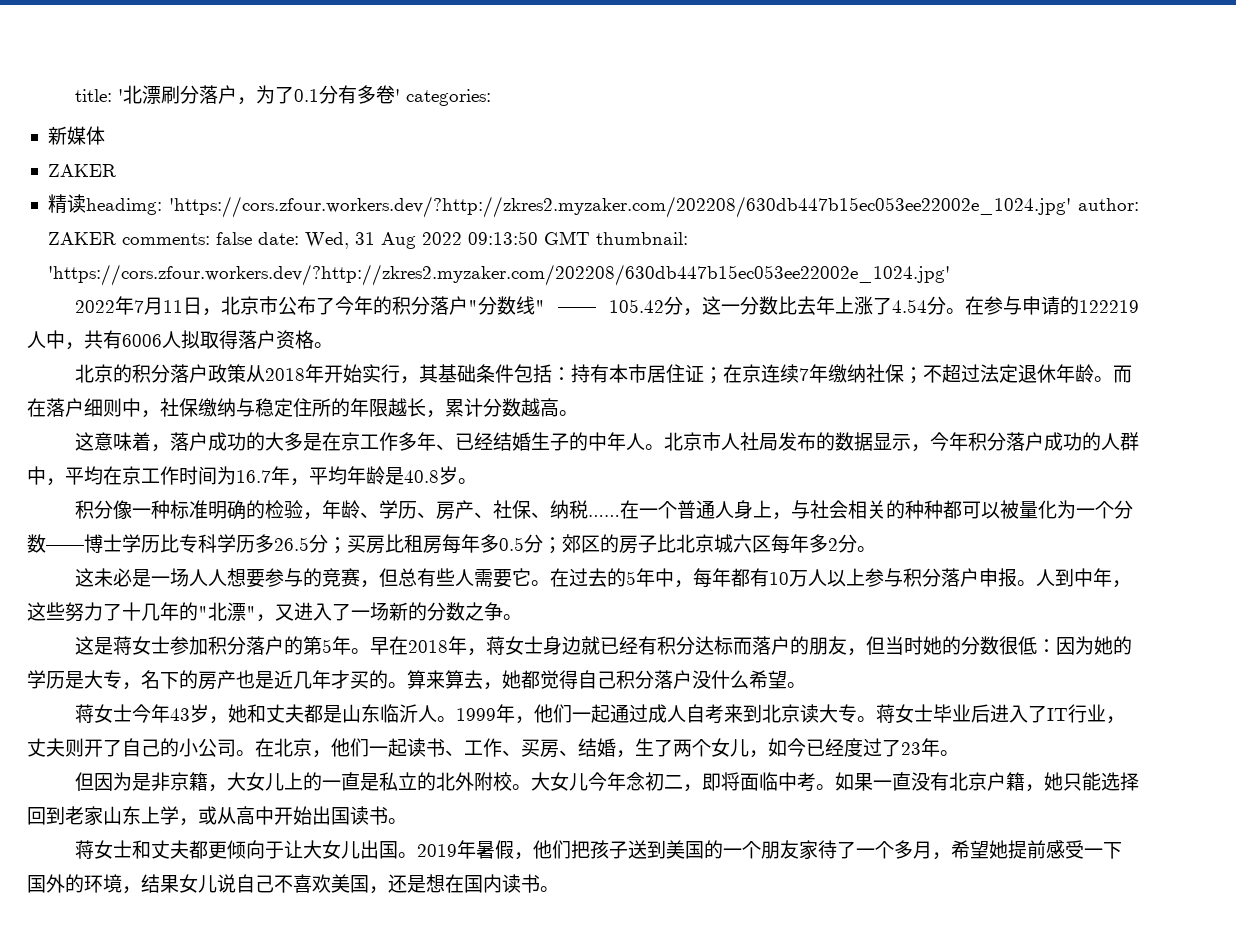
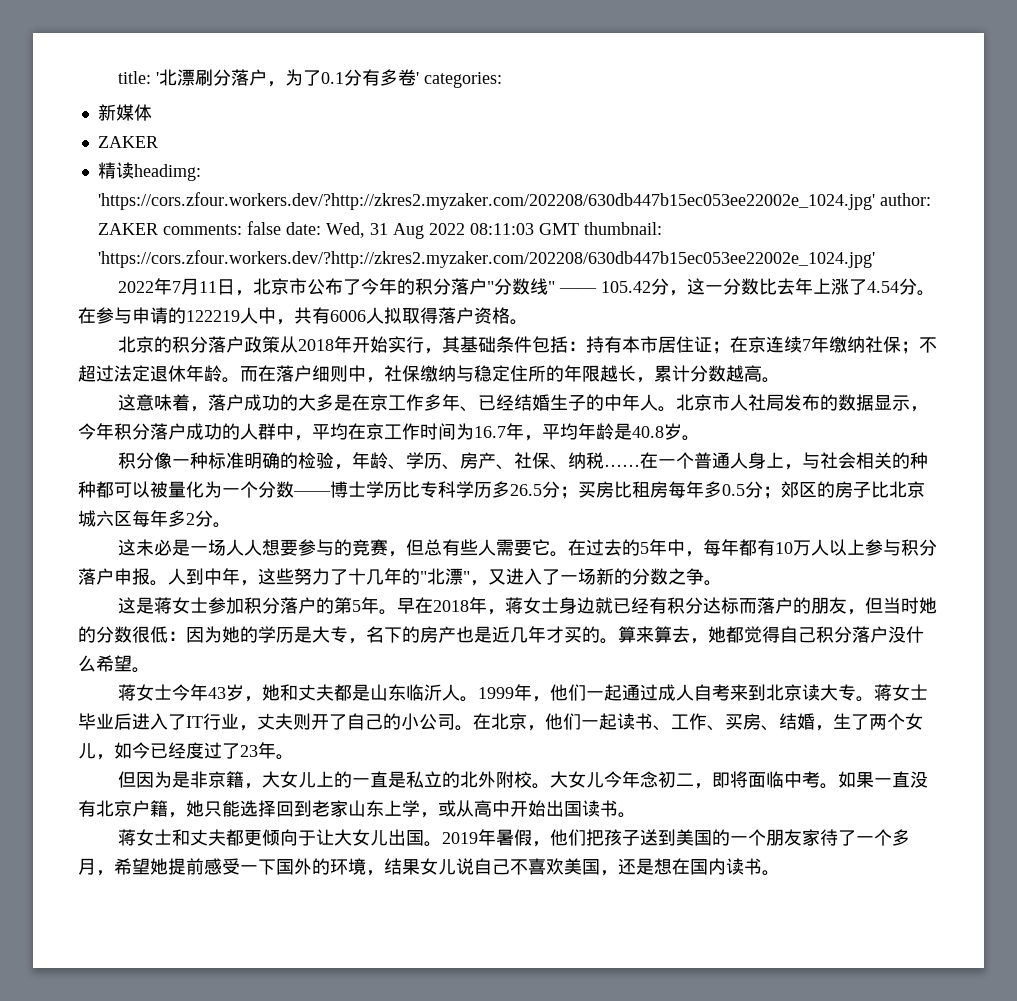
[467,231,538,245] 09:13:50 -> [469,223,534,235] 08:11:03

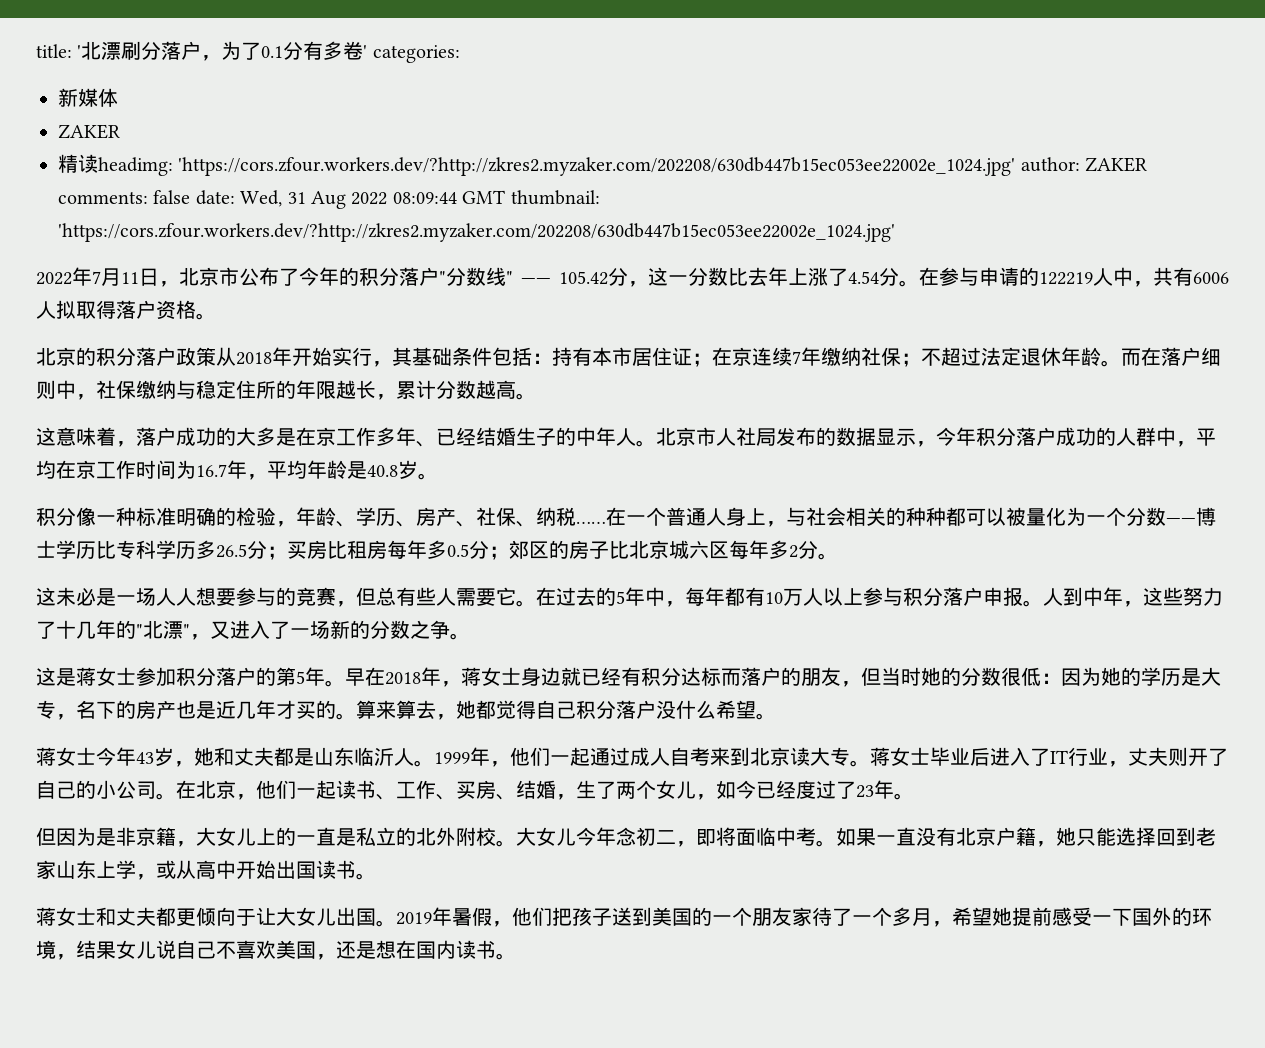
[469,223,534,235] 08:11:03 -> [392,192,457,204] 08:09:44

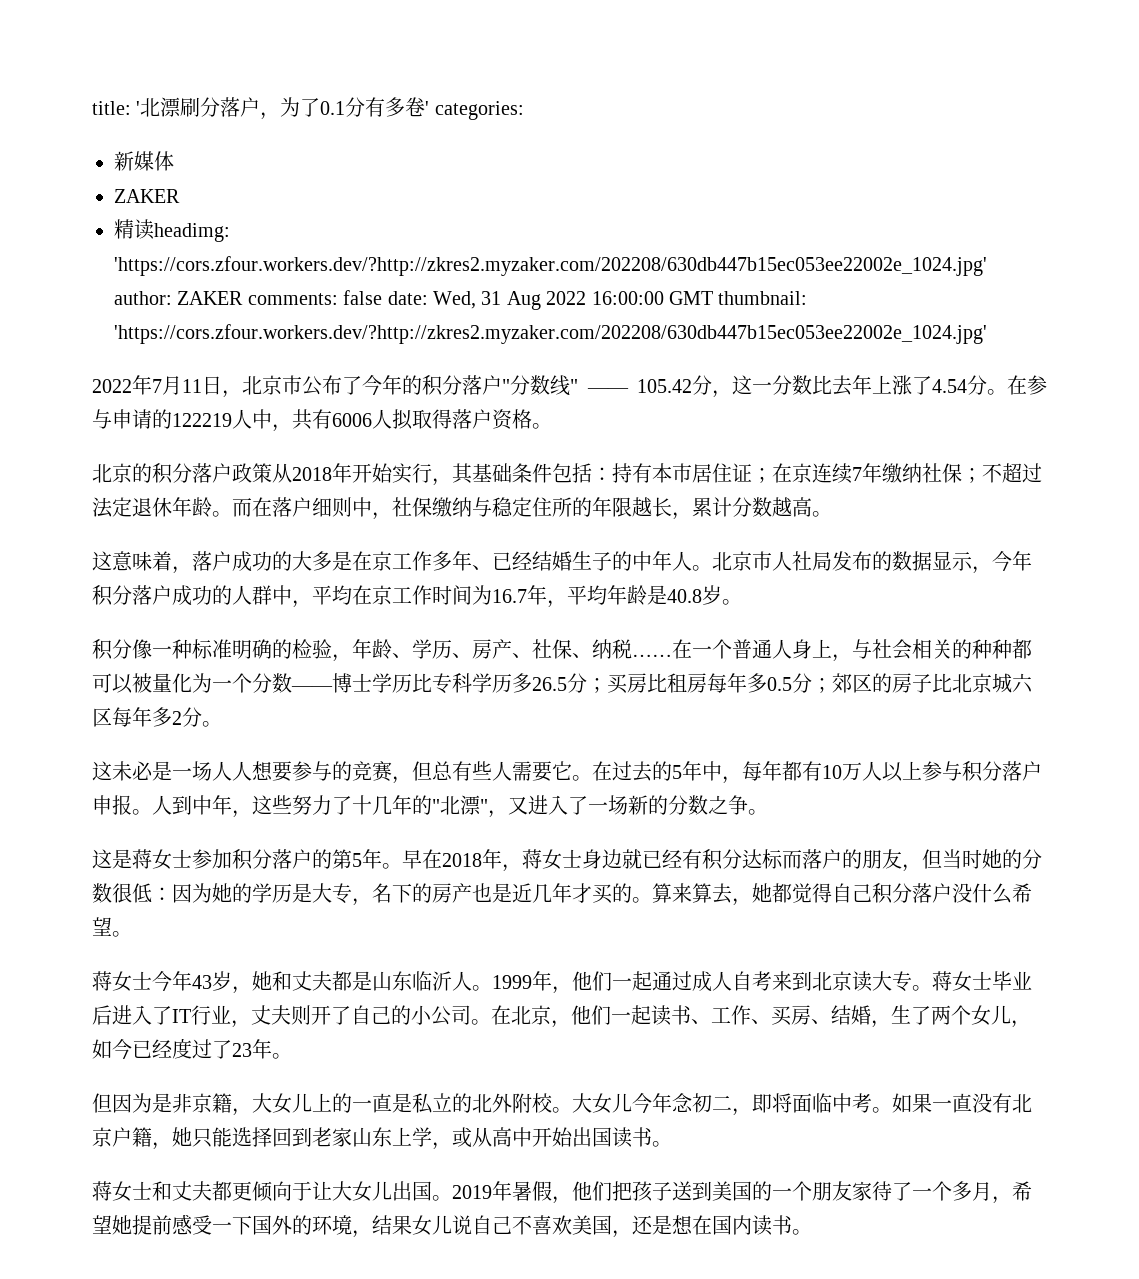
[392,192,457,204] 08:09:44 -> [591,291,664,305] 16:00:00

